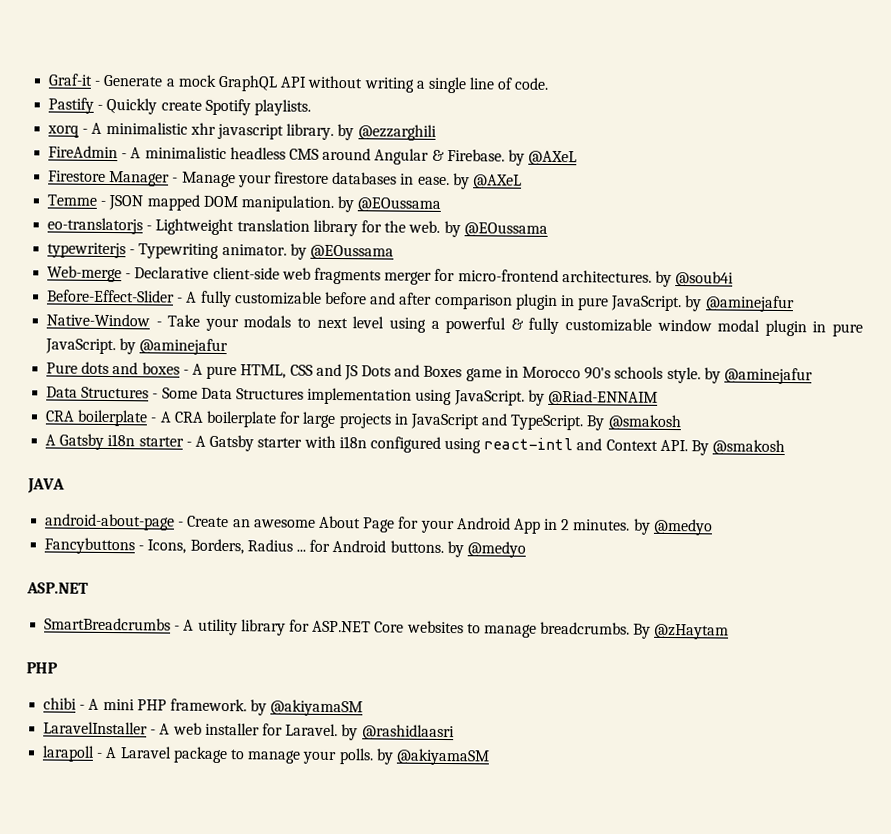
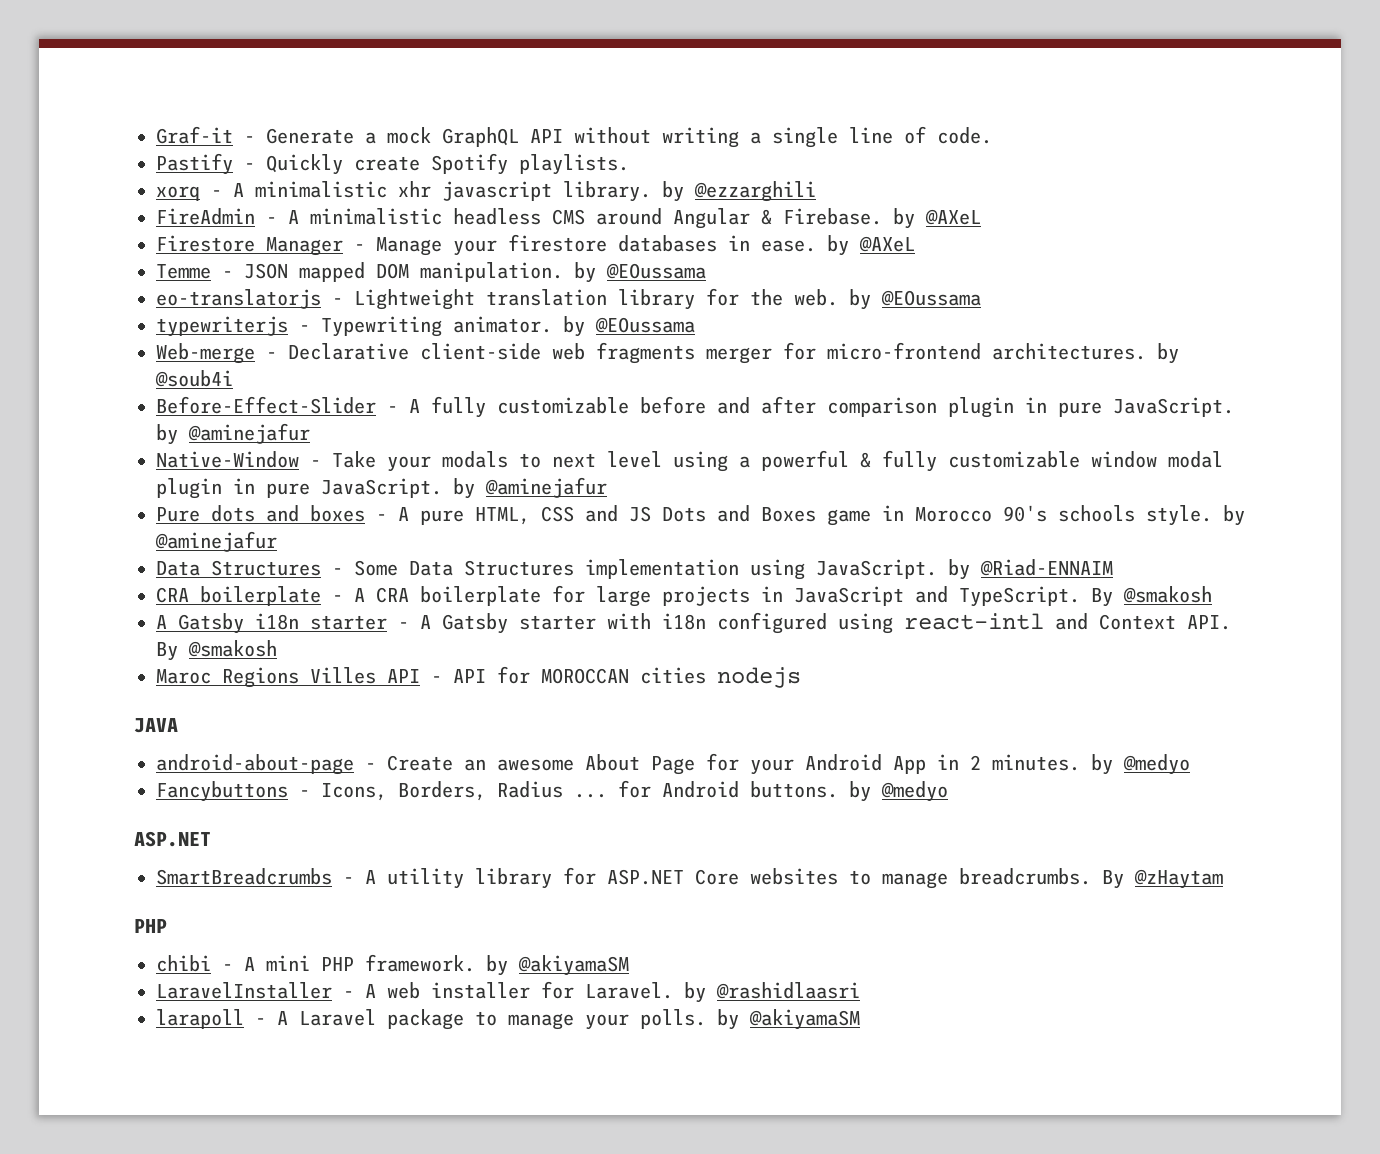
(786, 447) none -> [156,666,801,688] // Maroc Regions Villes API - API for MOROCCAN cities nodejs

